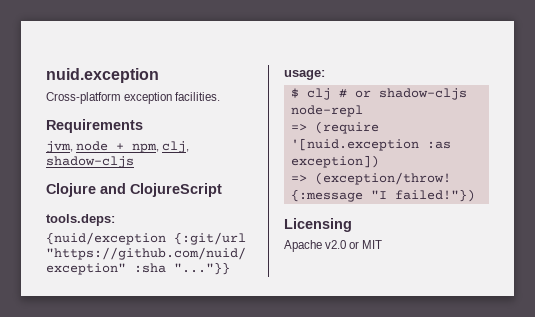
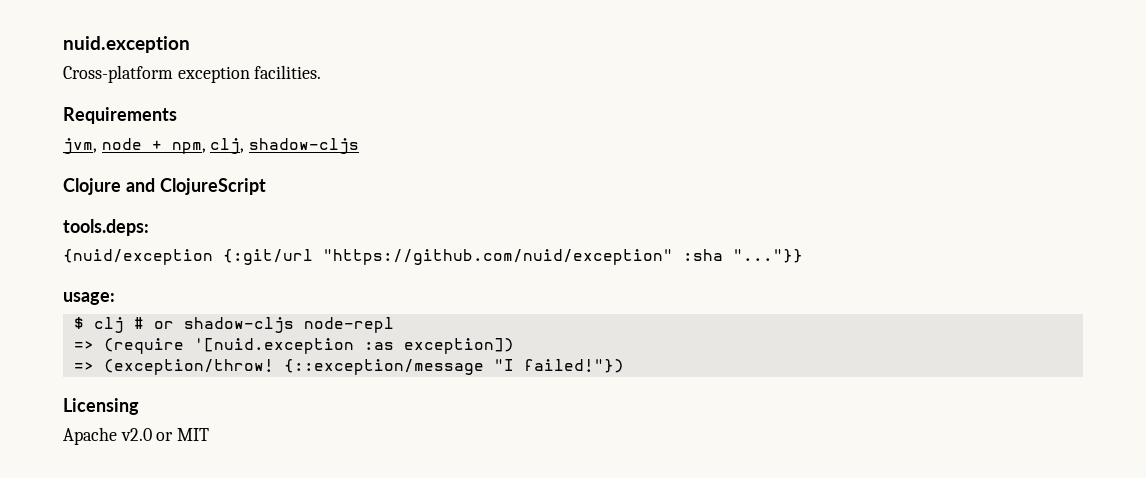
[290,189,363,202] {:message -> [283,359,484,375] {::exception/message

